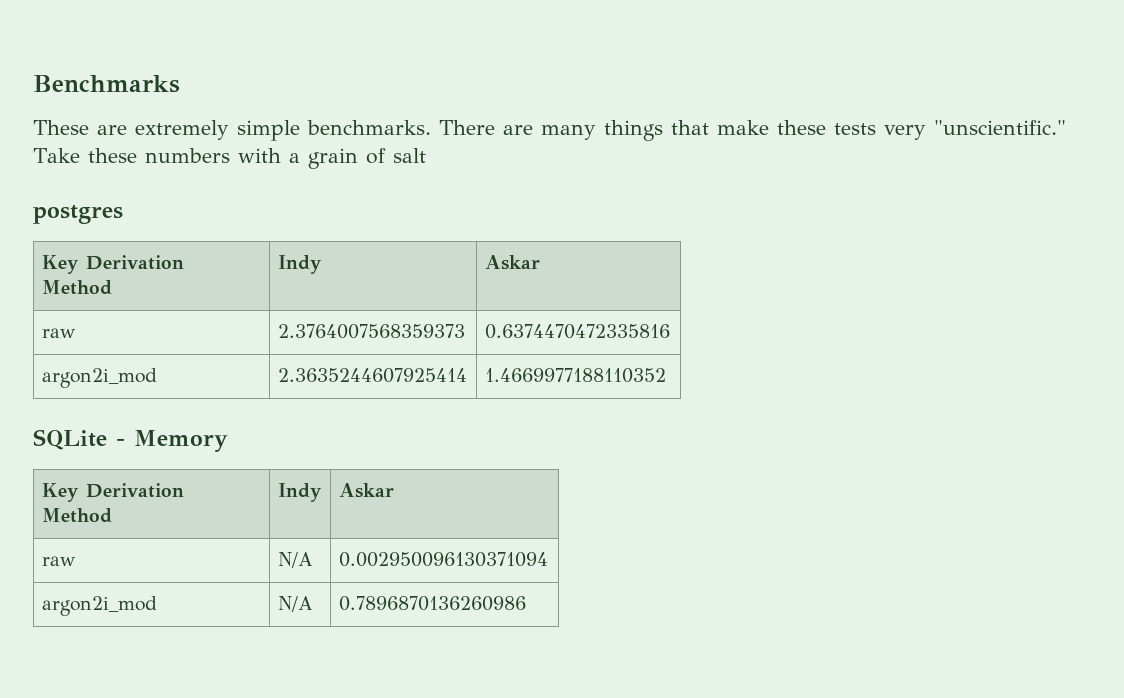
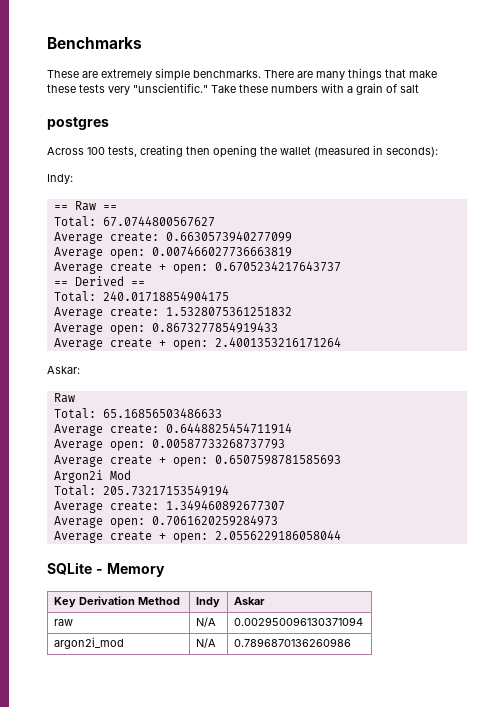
[41,255,184,274] [41,280,112,295] [277,255,322,274] [484,255,540,270] [41,328,76,338] [277,324,465,339] [484,324,670,339] [41,368,157,388] [277,368,467,383] [484,368,666,383] // Key Derivation Method | Indy | Askar // raw | 2.3764007568359373 | 0.6374470472335816 // argon2i_mod | 2.3635244607925414 | 1.4669977188110352 -> [47,145,438,158] [47,174,73,184] [53,201,117,211] [53,216,215,227] [53,231,292,244] [53,246,292,259] [53,261,341,274] [53,276,145,286] [53,291,229,302] [53,307,292,319] [53,322,278,335] [53,337,341,350] [47,366,80,374] [53,393,75,403] [53,408,222,419] [53,423,292,436] [53,439,285,451] [53,455,341,467] [53,470,131,483] [53,485,229,496] [53,500,285,513] [53,515,278,528] [53,530,341,543] // Across 100 tests, creating then opening the wallet (measured in seconds): // Indy: // == Raw == // Total: 67.0744800567627 // Average create: 0.6630573940277099 // Average open: 0.007466027736663819 // Average create + open: 0.6705234217643737 // == Derived == // Total: 240.01718854904175 // Average create: 1.5328075361251832 // Average open: 0.8673277854919433 // Average create + open: 2.4001353216171264 // Askar: // Raw // Total: 65.16856503486633 // Average create: 0.6448825454711914 // Average open: 0.00587733268737793 // Average create + open: 0.6507598781585693 // Argon2i Mod // Total: 205.73217153549194 // Average create: 1.349460892677307 // Average open: 0.7061620259284973 // Average create + open: 2.0556229186058044

